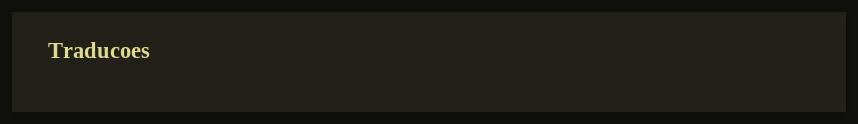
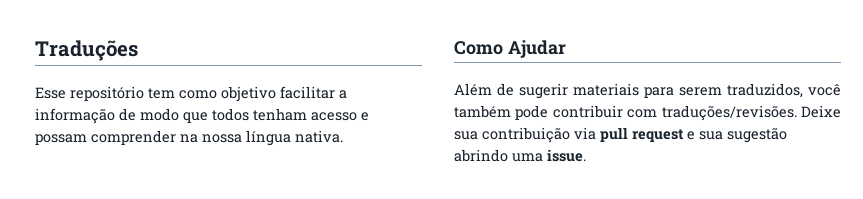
[48,42,150,58] Traducoes -> [35,40,138,61] [35,86,347,102] [35,108,369,124] [35,130,343,146] [454,40,566,58] [454,83,841,99] [454,105,841,121] [454,127,787,143] [454,149,586,162] Traduções // Esse repositório tem como objetivo facilitar a informação de modo que todos tenham acesso e possam comprender na nossa língua nativa. // Como Ajudar // Além de sugerir materiais para serem traduzidos, você também pode contribuir com traduções/revisões. Deixe sua contribuição via pull request e sua sugestão abrindo uma issue.

